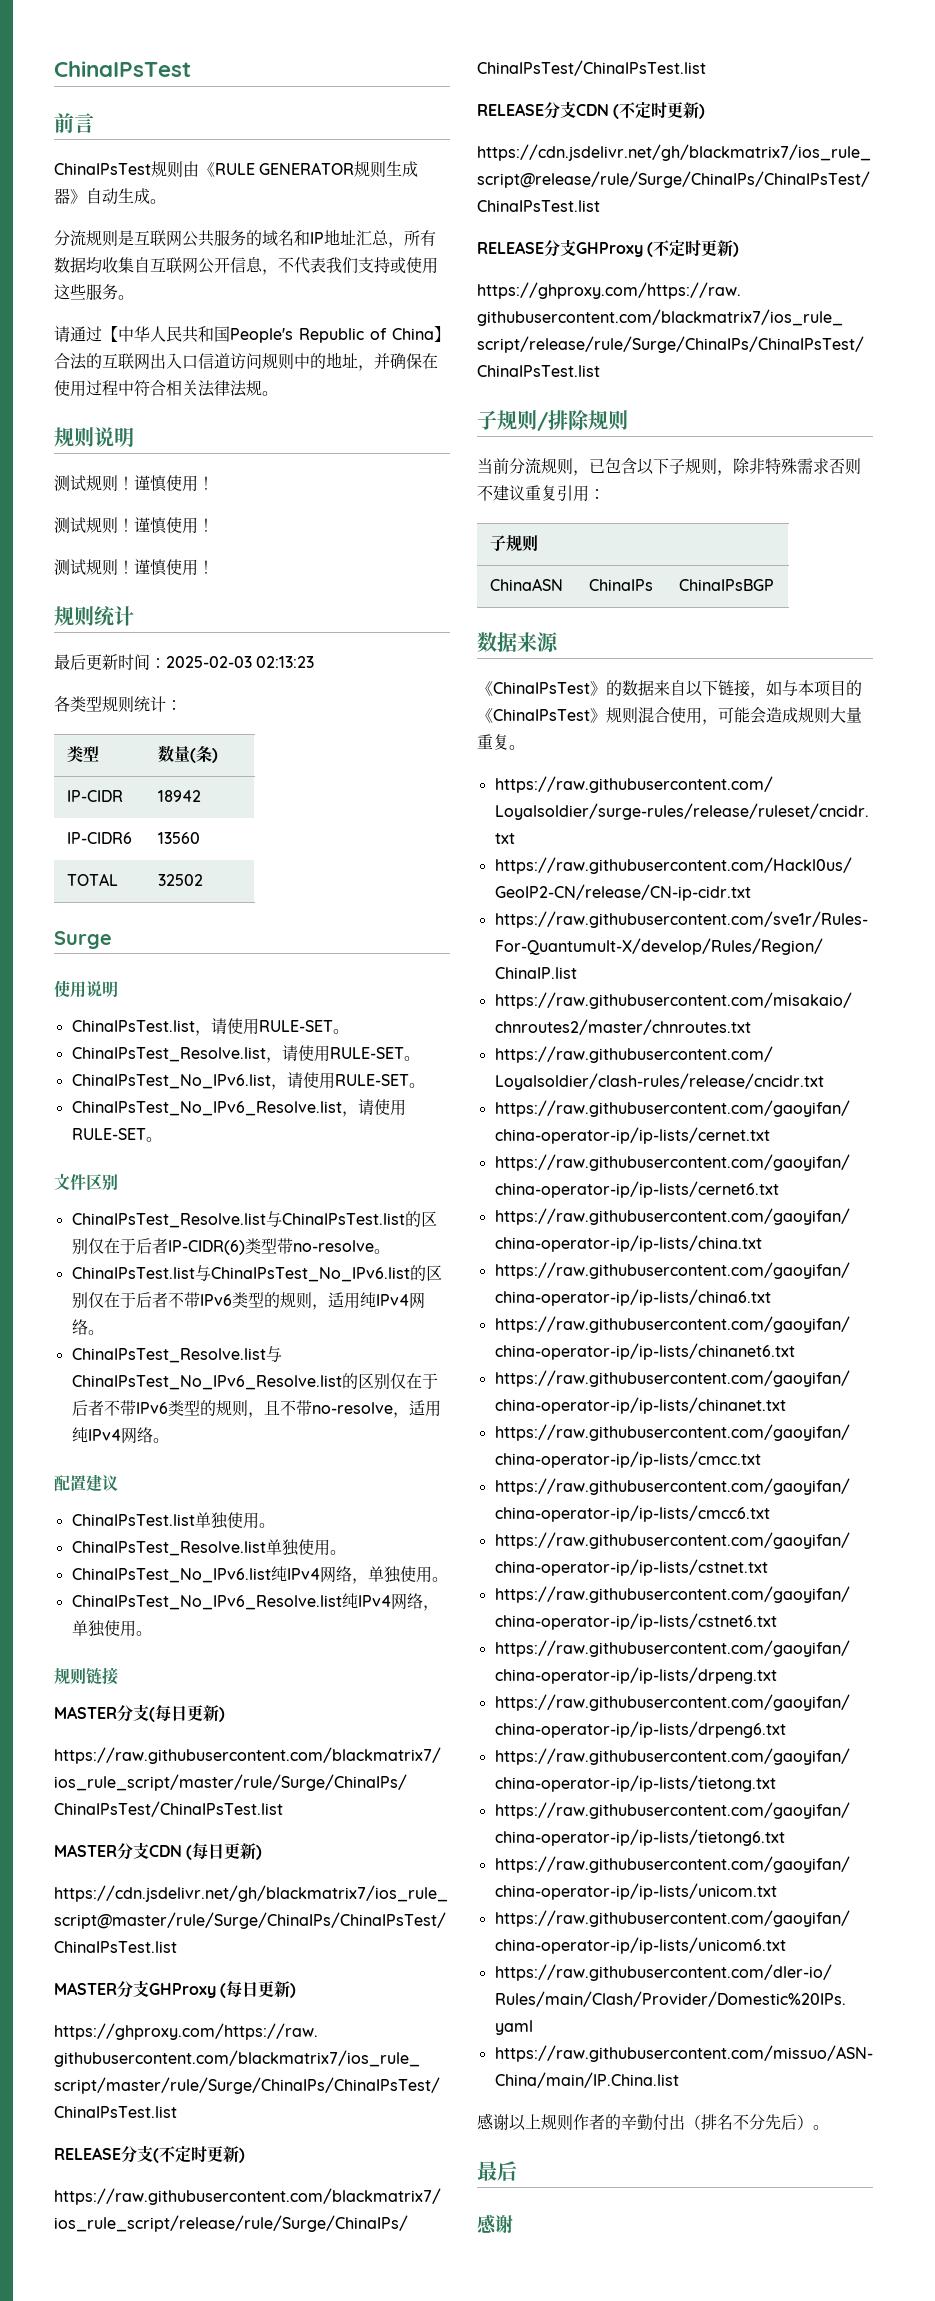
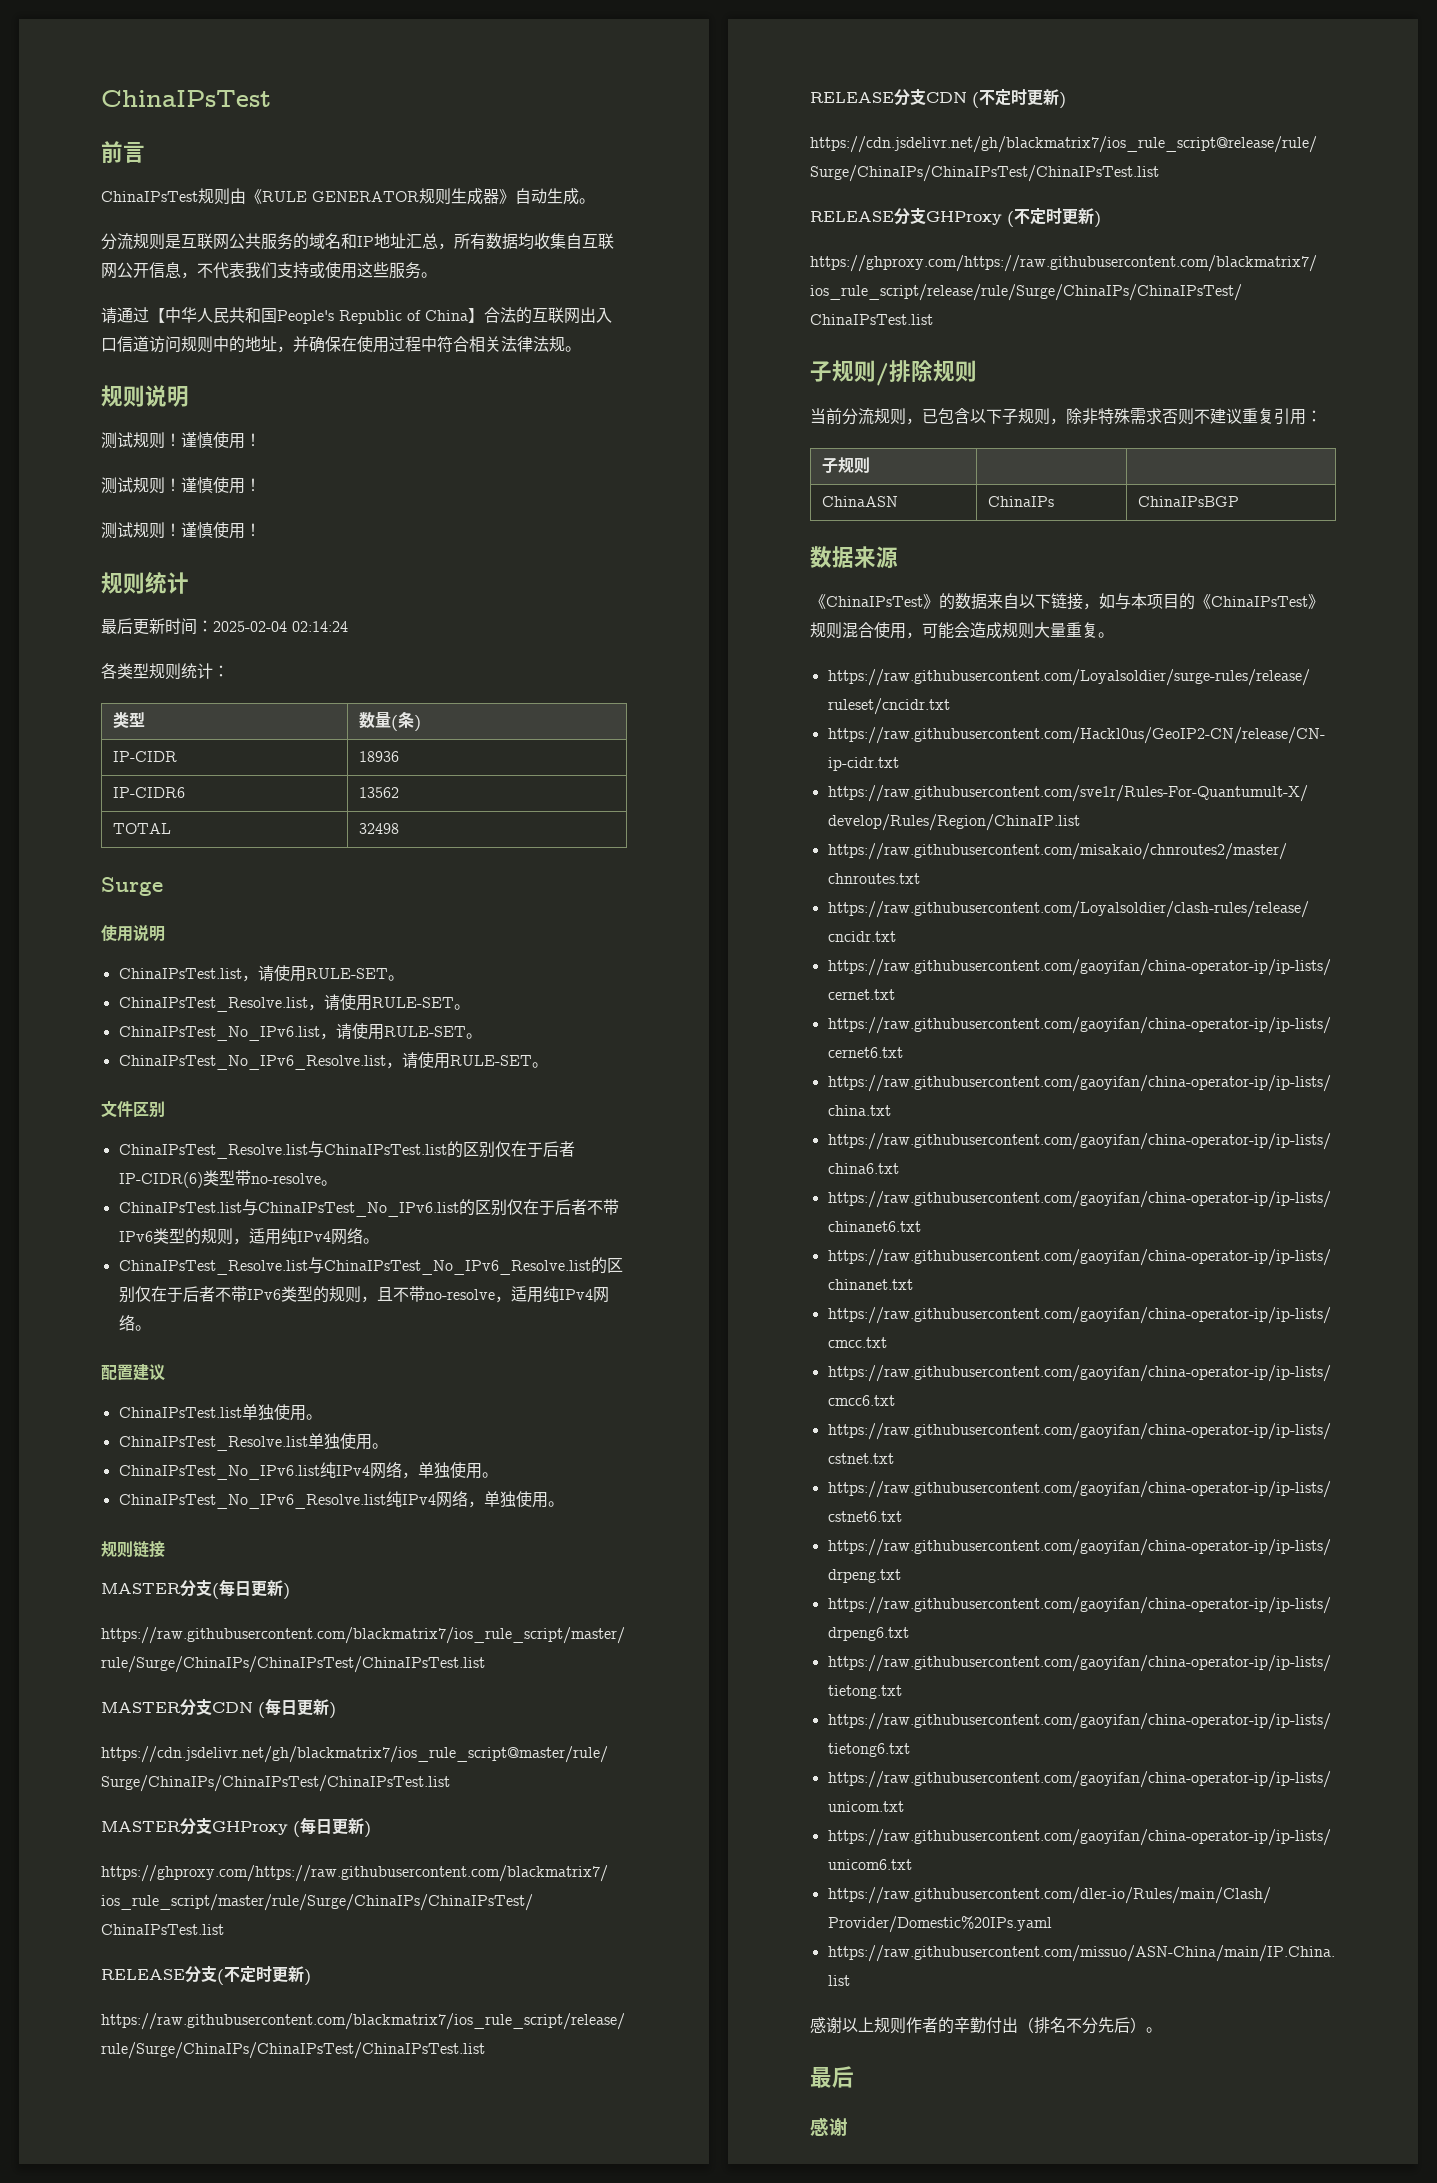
[166,656,315,668] 2025-02-03 02:13:23 -> [213,621,348,632] 2025-02-04 02:14:24
[157,790,201,802] 18942 -> [358,751,399,762] 18936
[157,832,200,844] 13560 -> [358,787,399,798] 13562
[157,874,203,886] 32502 -> [358,823,399,834] 32498

